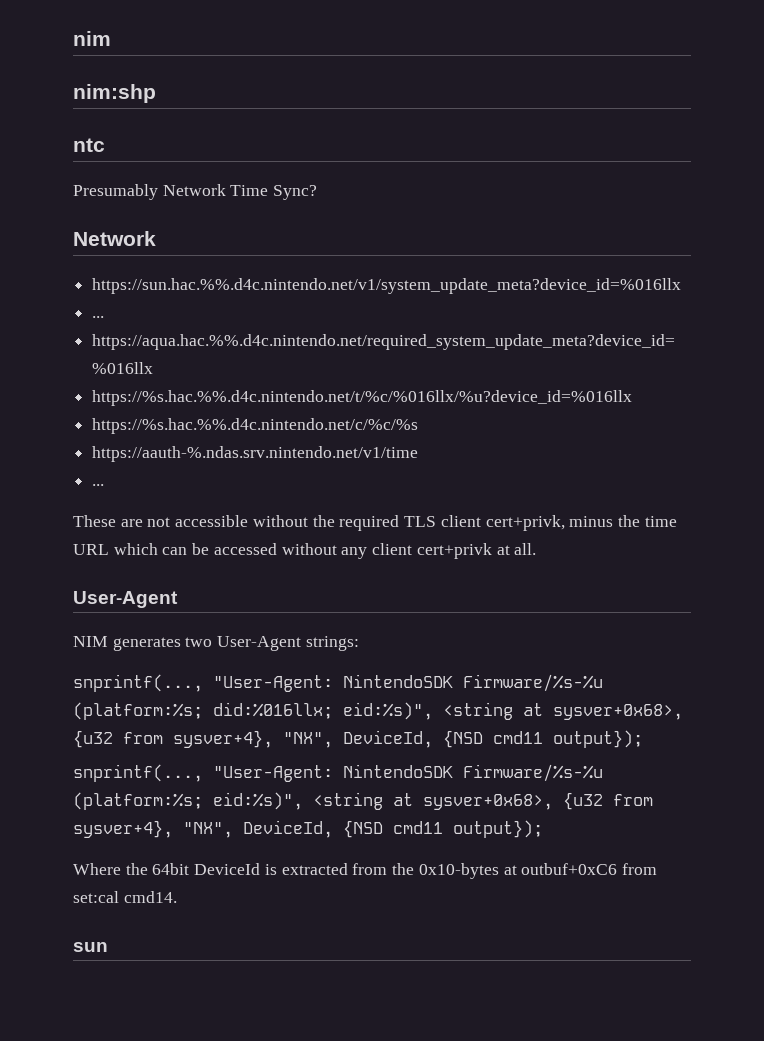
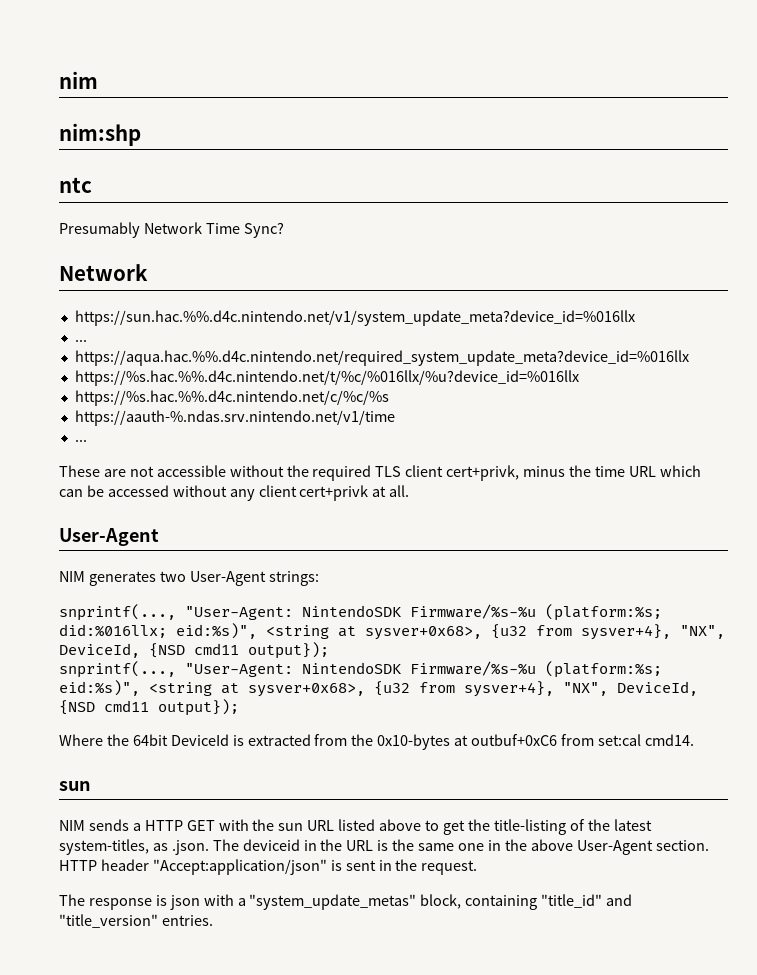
(108, 947) none -> [59,819,652,835] [59,839,709,855] [59,859,478,875] [59,894,633,910] [59,914,213,928] // NIM sends a HTTP GET with the sun URL listed above to get the title-listing of the latest system-titles, as .json. The deviceid in the URL is the same one in the above User-Agent section. HTTP header "Accept:application/json" is sent in the request. // The response is json with a "system_update_metas" block, containing "title_id" and "title_version" entries.

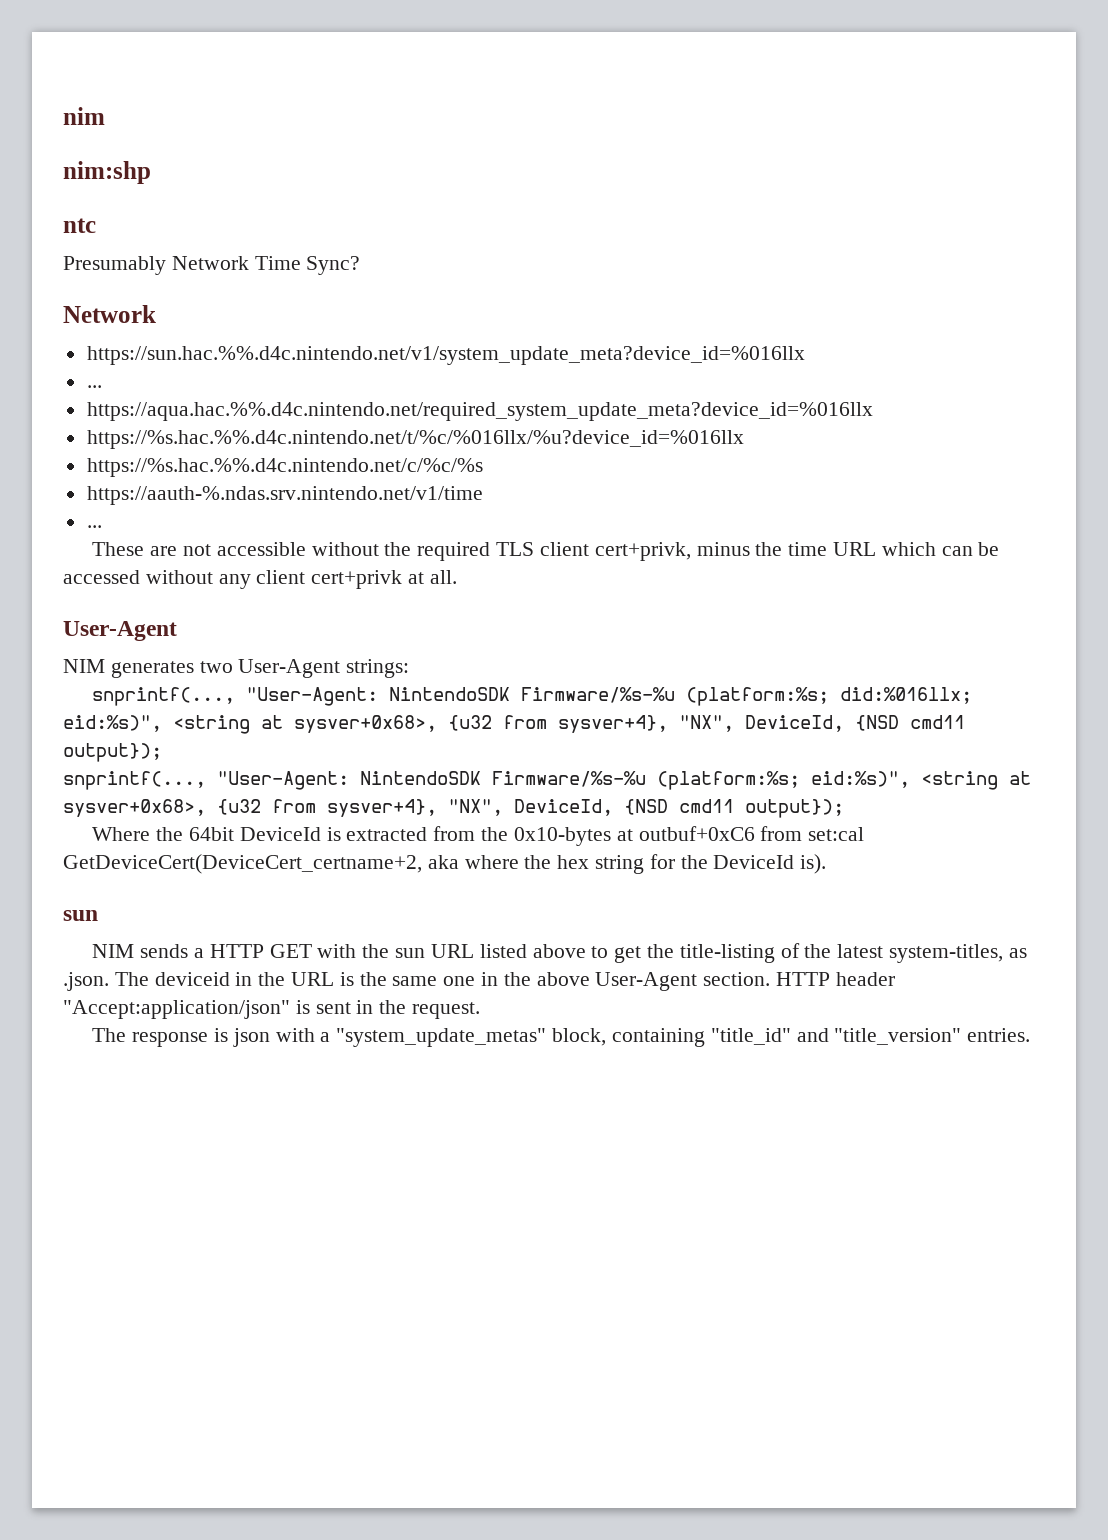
[644,734,694,746] cmd14. -> [63,854,827,874] GetDeviceCert(DeviceCert_certname+2, aka where the hex string for the DeviceId is).

